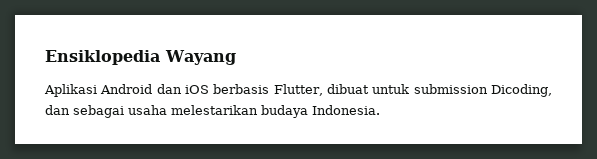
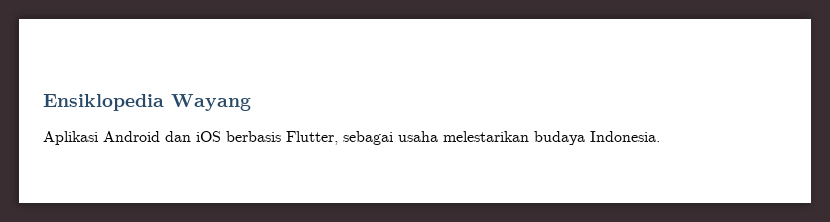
[326,84,553,97] [45,105,70,115] dibuat untuk submission Dicoding, dan -> (338, 138) none

